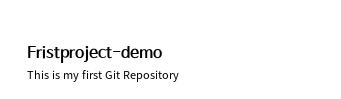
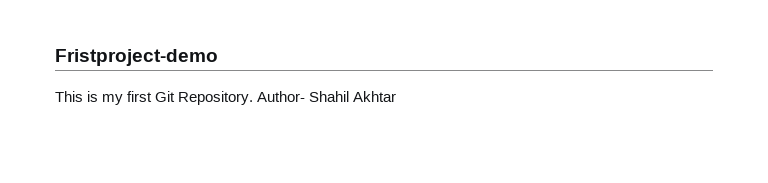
[122,70,179,82] Repository -> [178,91,397,105] Repository. Author- Shahil Akhtar

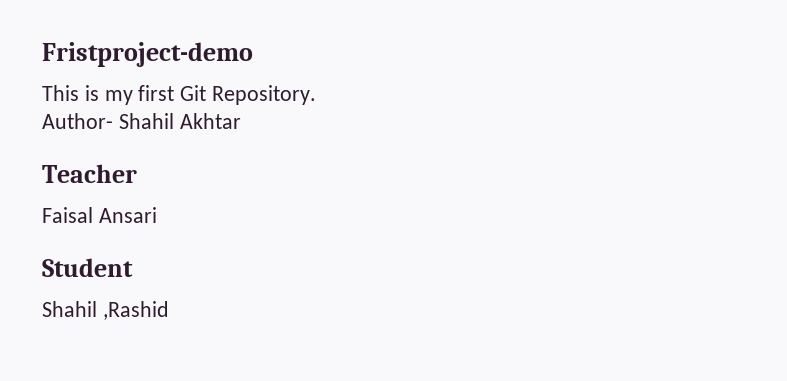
(254, 98) none -> (317, 95) //
(397, 96) none -> [42,164,137,183] [42,207,157,223] [42,258,133,277] [42,301,169,320] // Teacher // Faisal Ansari // Student // Shahil ,Rashid

